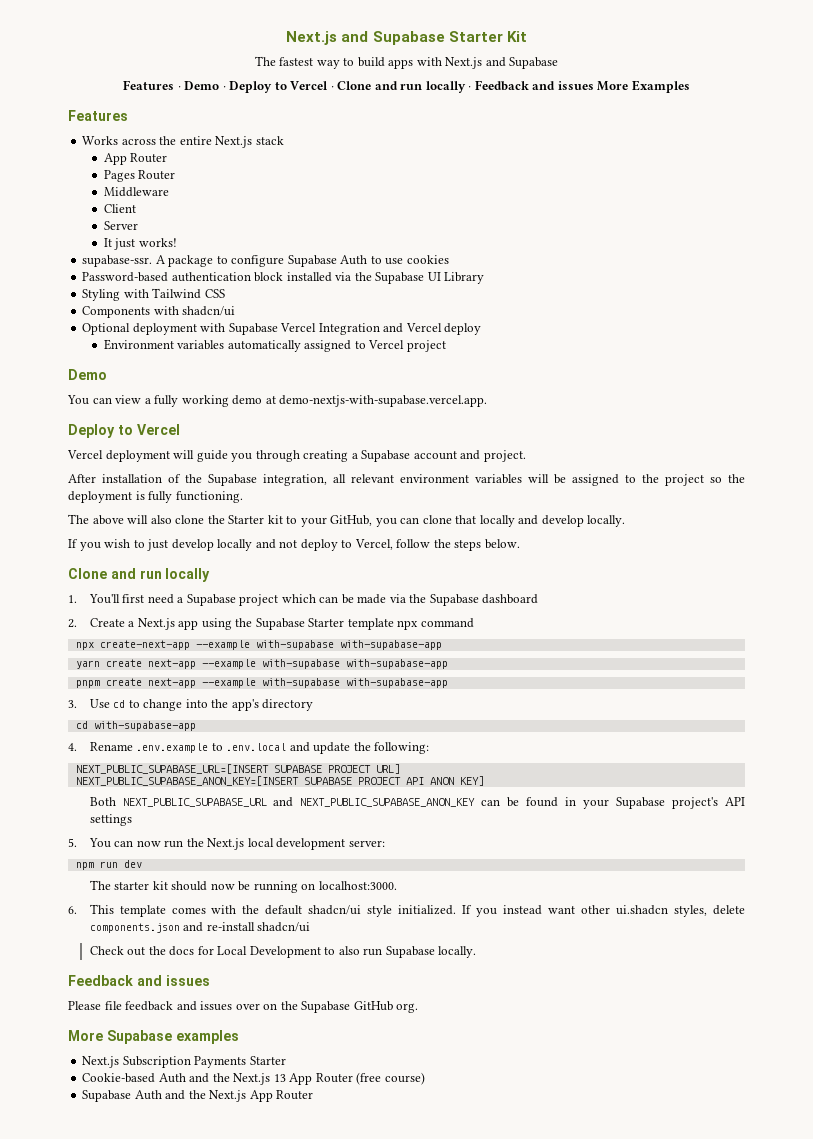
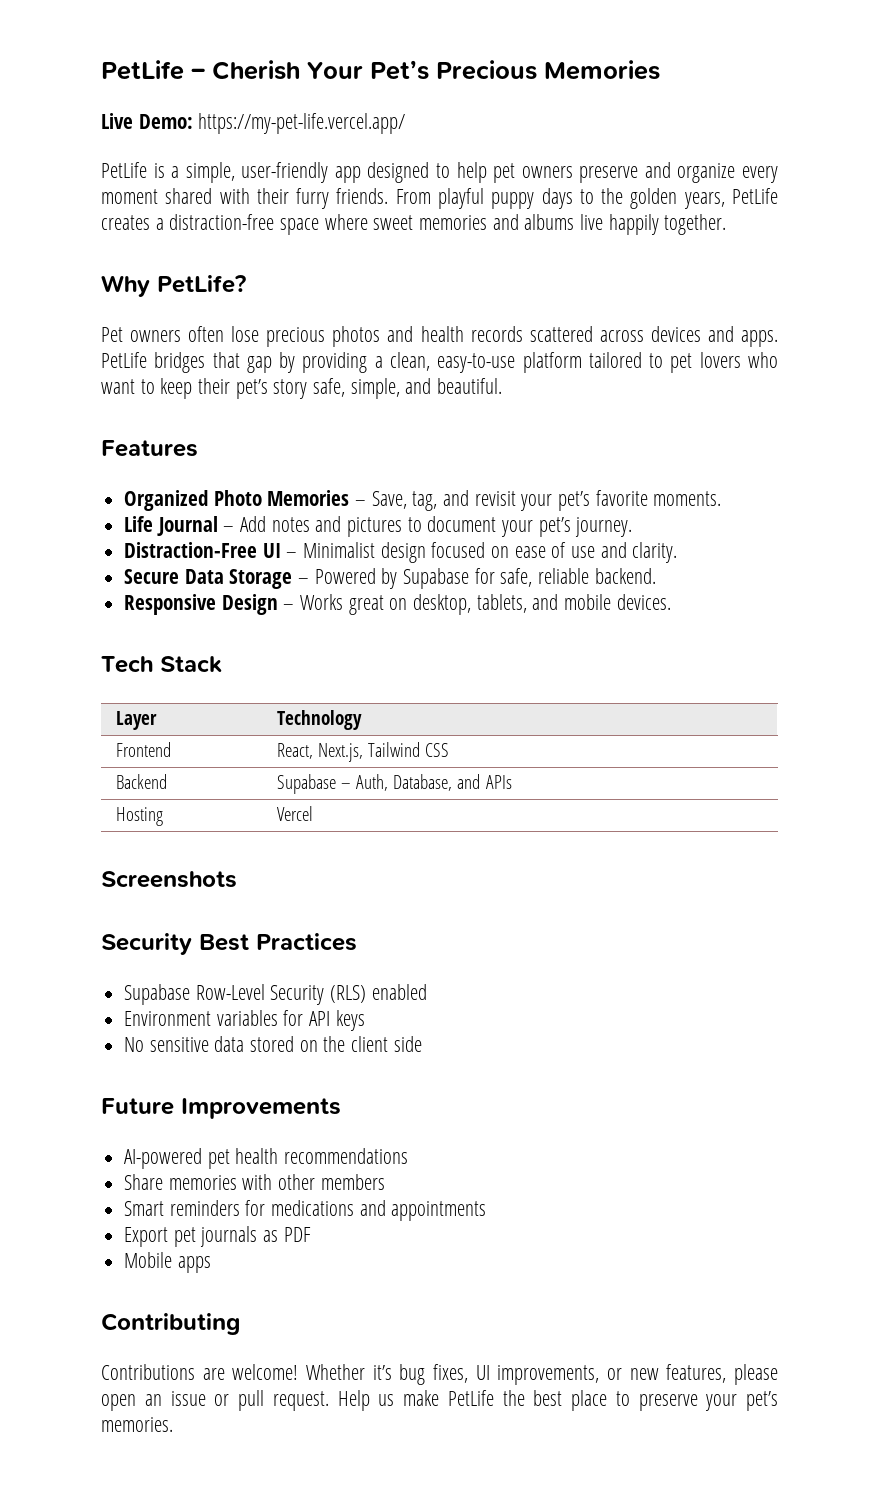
[286,31,527,45] [254,56,559,69] [123,80,690,93] [68,110,128,121] [82,136,284,148] [103,153,168,165] [103,170,176,182] [103,187,169,197] [103,204,136,213] [103,221,138,230] [103,238,177,250] [82,255,449,267] [82,272,485,284] [82,288,225,301] [82,306,236,318] [82,323,482,335] [103,339,446,352] [68,369,107,380] [67,395,488,407] [68,424,180,438] [67,450,526,462] [68,474,745,486] [68,491,243,503] [68,514,626,527] [68,539,520,551] [68,568,211,582] [68,594,539,606] [68,618,474,630] [75,640,442,650] [75,659,448,669] [75,678,448,688] [68,699,314,711] [75,721,196,731] [68,742,430,754] [75,764,400,774] [75,776,484,786] [89,797,745,809] [89,814,132,826] [68,838,385,850] [75,860,142,870] [89,880,397,893] [68,904,745,917] [89,922,311,933] [89,946,477,958] [68,975,210,986] [68,1001,419,1013] [68,1030,239,1044] [82,1056,286,1068] [82,1072,425,1085] [82,1090,314,1102] Next.js and Supabase Starter Kit // The fastest way to build apps with Next.js and Supabase // Features · Demo · Deploy to Vercel · Clone and run locally · Feedback and issues More Examples // Features // Works across the entire Next.js stack // App Router // Pages Router // Middleware // Client // Server // It just works! // supabase-ssr. A package to configure Supabase Auth to use cookies // Password-based authentication block installed via the Supabase UI Library // Styling with Tailwind CSS // Components with shadcn/ui // Optional deployment with Supabase Vercel Integration and Vercel deploy // Environment variables automatically assigned to Vercel project // Demo // You can view a fully working demo at demo-nextjs-with-supabase.vercel.app. // Deploy to Vercel // Vercel deployment will guide you through creating a Supabase account and project. // After installation of the Supabase integration, all relevant environment variables will be assigned to the project so the deployment is fully functioning. // The above will also clone the Starter kit to your GitHub, you can clone that locally and develop locally. // If you wish to just develop locally and not deploy to Vercel, follow the steps below. // Clone and run locally // 1. You'll first need a Supabase project which can be made via the Supabase dashboard // 2. Create a Next.js app using the Supabase Starter template npx command // npx create-next-app --example with-supabase with-supabase-app // yarn create next-app --example with-supabase with-supabase-app // pnpm create next-app --example with-supabase with-supabase-app // 3. Use cd to change into the app's directory // cd with-supabase-app // 4. Rename .env.example to .env.local and update the following: // NEXT_PUBLIC_SUPABASE_URL=[INSERT SUPABASE PROJECT URL] // NEXT_PUBLIC_SUPABASE_ANON_KEY=[INSERT SUPABASE PROJECT API ANON KEY] // Both NEXT_PUBLIC_SUPABASE_URL and NEXT_PUBLIC_SUPABASE_ANON_KEY can be found in your Supabase project's API settings // 5. You can now run the Next.js local development server: // npm run dev // The starter kit should now be running on localhost:3000. // 6. This template comes with the default shadcn/ui style initialized. If you instead want other ui.shadcn styles, delete components.json and re-install shadcn/ui // Check out the docs for Local Development to also run Supabase locally. // Feedback and issues // Please file feedback and issues over on the Supabase GitHub org. // More Supabase examples // Next.js Subscription Payments Starter // Cookie-based Auth and the Next.js 13 App Router (free course) // Supabase Auth and the Next.js App Router -> [101,60,660,80] [101,113,406,134] [101,162,778,183] [101,188,779,209] [101,214,727,235] [101,275,246,297] [101,326,779,347] [101,352,779,373] [101,378,503,399] [101,440,198,457] [124,490,722,511] [124,516,633,537] [124,542,678,563] [124,568,656,589] [124,594,671,615] [101,656,222,673] [115,711,157,730] [276,710,362,730] [115,742,171,757] [276,742,450,762] [115,774,167,789] [276,774,512,794] [115,807,163,826] [276,806,313,821] [101,871,237,888] [101,933,357,955] [124,984,427,1005] [124,1010,365,1031] [124,1036,422,1052] [101,1098,341,1119] [124,1148,409,1169] [124,1174,385,1190] [124,1200,487,1221] [124,1226,311,1247] [124,1252,211,1273] [101,1313,240,1335] [101,1364,778,1385] [101,1390,778,1411] [101,1417,173,1432] PetLife – Cherish Your Pet’s Precious Memories // Live Demo: https://my-pet-life.vercel.app/ // PetLife is a simple, user-friendly app designed to help pet owners preserve and organize every moment shared with their furry friends. From playful puppy days to the golden years, PetLife creates a distraction-free space where sweet memories and albums live happily together. // Why PetLife? // Pet owners often lose precious photos and health records scattered across devices and apps. PetLife bridges that gap by providing a clean, easy-to-use platform tailored to pet lovers who want to keep their pet’s story safe, simple, and beautiful. // Features // Organized Photo Memories – Save, tag, and revisit your pet’s favorite moments. // Life Journal – Add notes and pictures to document your pet’s journey. // Distraction-Free UI – Minimalist design focused on ease of use and clarity. // Secure Data Storage – Powered by Supabase for safe, reliable backend. // Responsive Design – Works great on desktop, tablets, and mobile devices. // Tech Stack // Layer | Technology // Frontend | React, Next.js, Tailwind CSS // Backend | Supabase – Auth, Database, and APIs // Hosting | Vercel // Screenshots // Security Best Practices // Supabase Row-Level Security (RLS) enabled // Environment variables for API keys // No sensitive data stored on the client side // Future Improvements // AI-powered pet health recommendations // Share memories with other members // Smart reminders for medications and appointments // Export pet journals as PDF // Mobile apps // Contributing // Contributions are welcome! Whether it’s bug fixes, UI improvements, or new features, please open an issue or pull request. Help us make PetLife the best place to preserve your pet’s memories.

